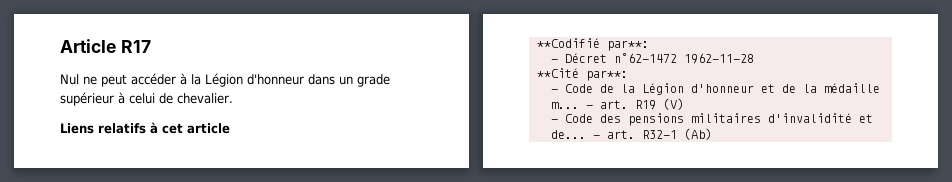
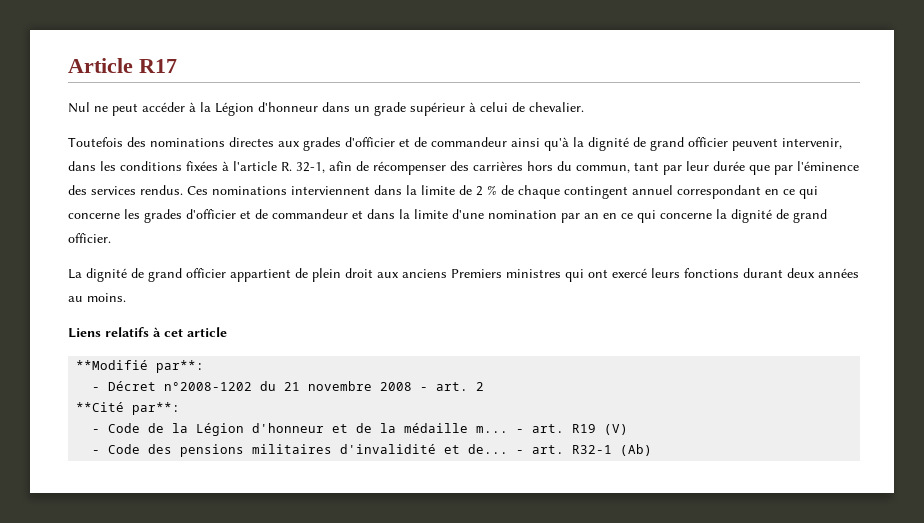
(233, 98) none -> [68,137,842,151] [68,161,859,175] [68,185,818,199] [68,209,827,223] [68,233,111,243] [68,268,859,282] [68,293,126,302] // Toutefois des nominations directes aux grades d'officier et de commandeur ainsi qu'à la dignité de grand officier peuvent intervenir, dans les conditions fixées à l'article R. 32-1, afin de récompenser des carrières hors du commun, tant par leur durée que par l'éminence des services rendus. Ces nominations interviennent dans la limite de 2 % de chaque contingent annuel correspondant en ce qui concerne les grades d'officier et de commandeur et dans la limite d'une nomination par an en ce qui concerne la dignité de grand officier. // La dignité de grand officier appartient de plein droit aux anciens Premiers ministres qui ont exercé leurs fonctions durant deux années au moins.
[536,38,600,48] **Codifié -> [76,360,149,370] **Modifié
[613,53,754,64] n°62-1472 1962-11-28 -> [164,381,485,391] n°2008-1202 du 21 novembre 2008 - art. 2

